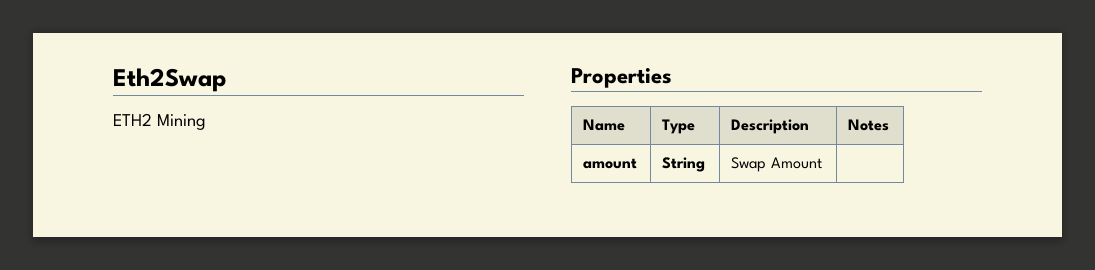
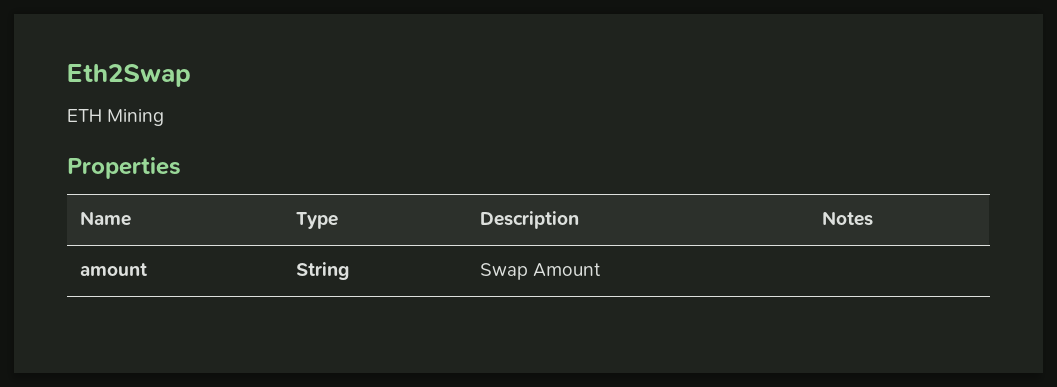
[113,113,152,126] ETH2 -> [67,109,102,122] ETH

